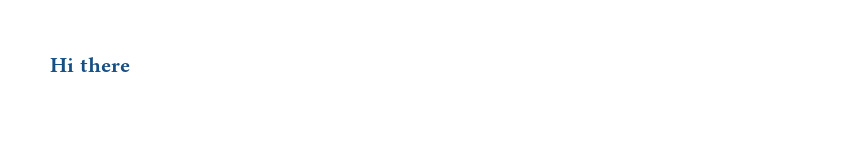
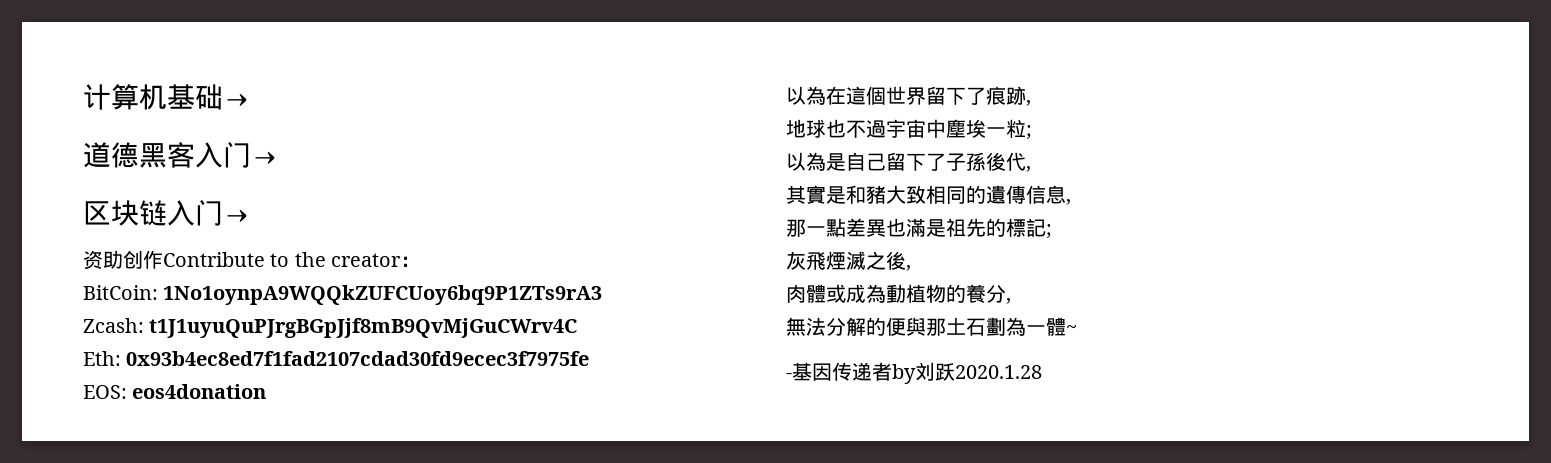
[50,57,130,72] Hi there -> [83,84,251,110] [83,142,279,168] [83,200,251,226] [83,250,421,270] [83,285,603,305] [83,318,578,338] [83,351,590,366] [83,384,267,399] [786,86,1031,106] [786,119,1032,140] [786,152,1031,172] [786,185,1071,205] [786,218,1052,239] [786,251,911,271] [786,284,1011,304] [786,317,1077,336] [786,362,1042,384] 计算机基础→ // 道德黑客入门→ // 区块链入门→ // 资助创作Contribute to the creator： // BitCoin: 1No1oynpA9WQQkZUFCUoy6bq9P1ZTs9rA3 // Zcash: t1J1uyuQuPJrgBGpJjf8mB9QvMjGuCWrv4C // Eth: 0x93b4ec8ed7f1fad2107cdad30fd9ecec3f7975fe // EOS: eos4donation // 以為在這個世界留下了痕跡, // 地球也不過宇宙中塵埃一粒; // 以為是自己留下了子孫後代, // 其實是和豬大致相同的遺傳信息, // 那一點差異也滿是祖先的標記; // 灰飛煙滅之後, // 肉體或成為動植物的養分, // 無法分解的便與那土石劃為一體~ // -基因传递者by刘跃2020.1.28

